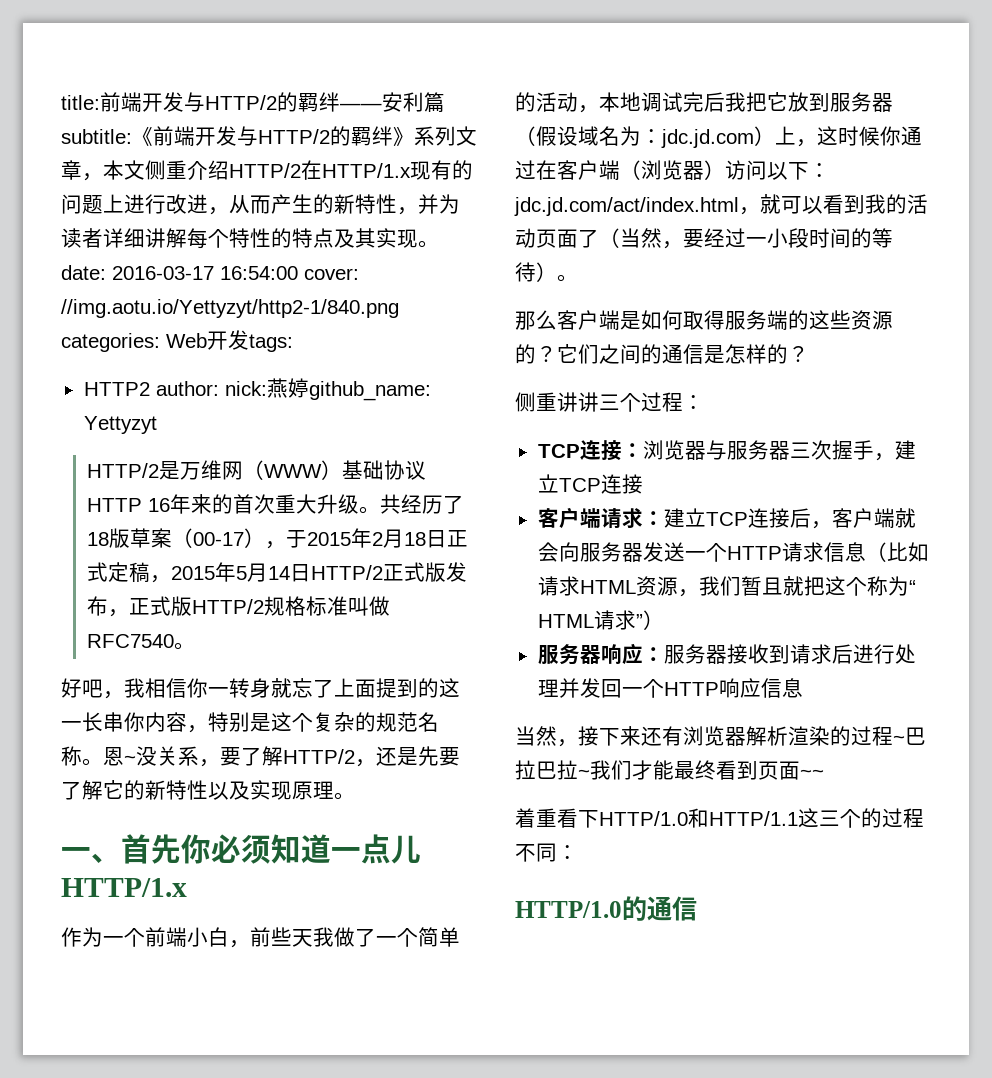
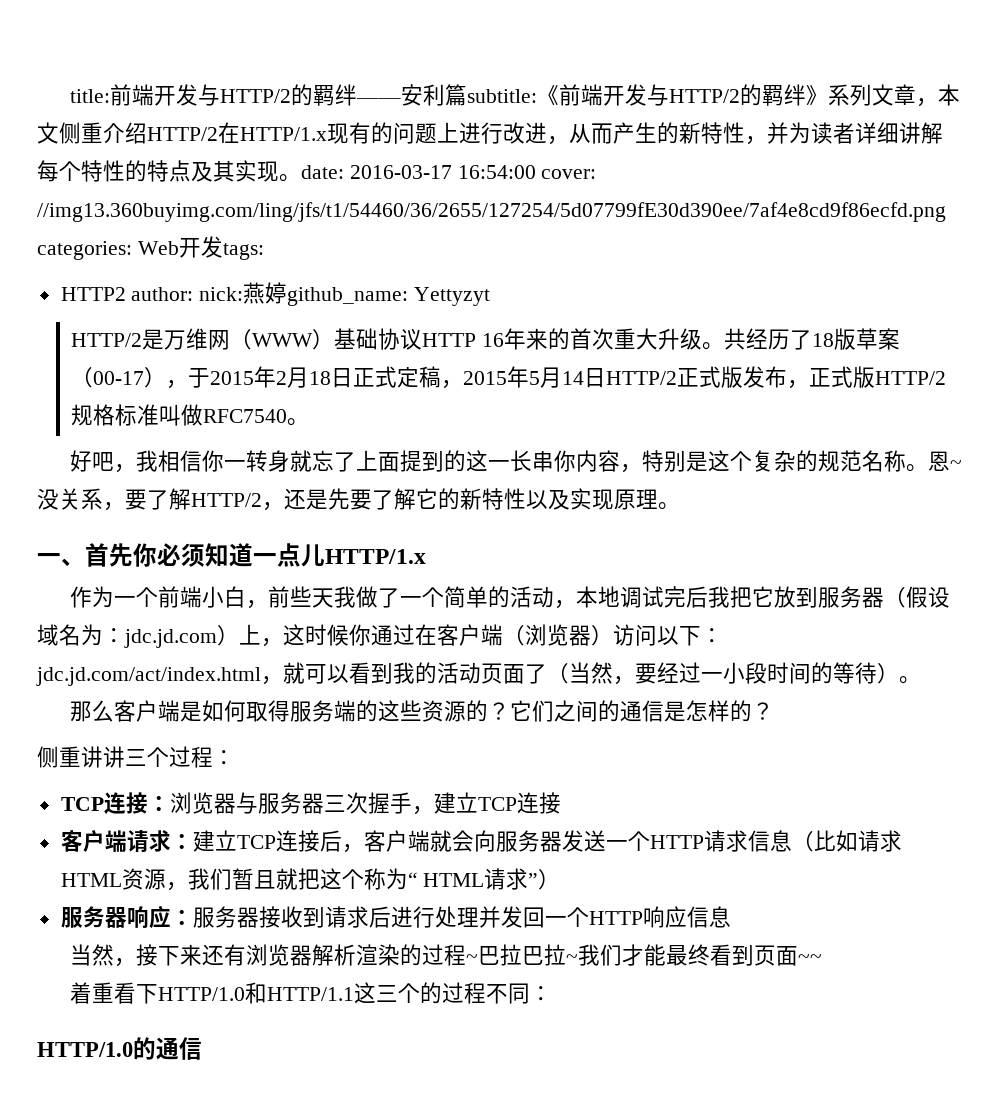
[61,299,399,318] //img.aotu.io/Yettyzyt/http2-1/840.png -> [37,202,946,222] //img13.360buyimg.com/ling/jfs/t1/54460/36/2655/127254/5d07799fE30d390ee/7af4e8cd9f86ecfd.png

